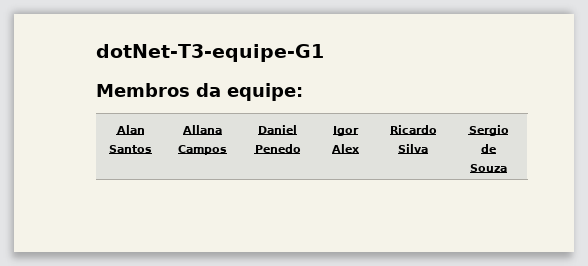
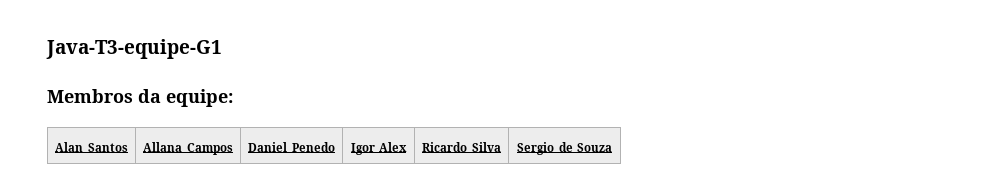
[96,44,324,62] dotNet-T3-equipe-G1 -> [46,39,222,59] Java-T3-equipe-G1

